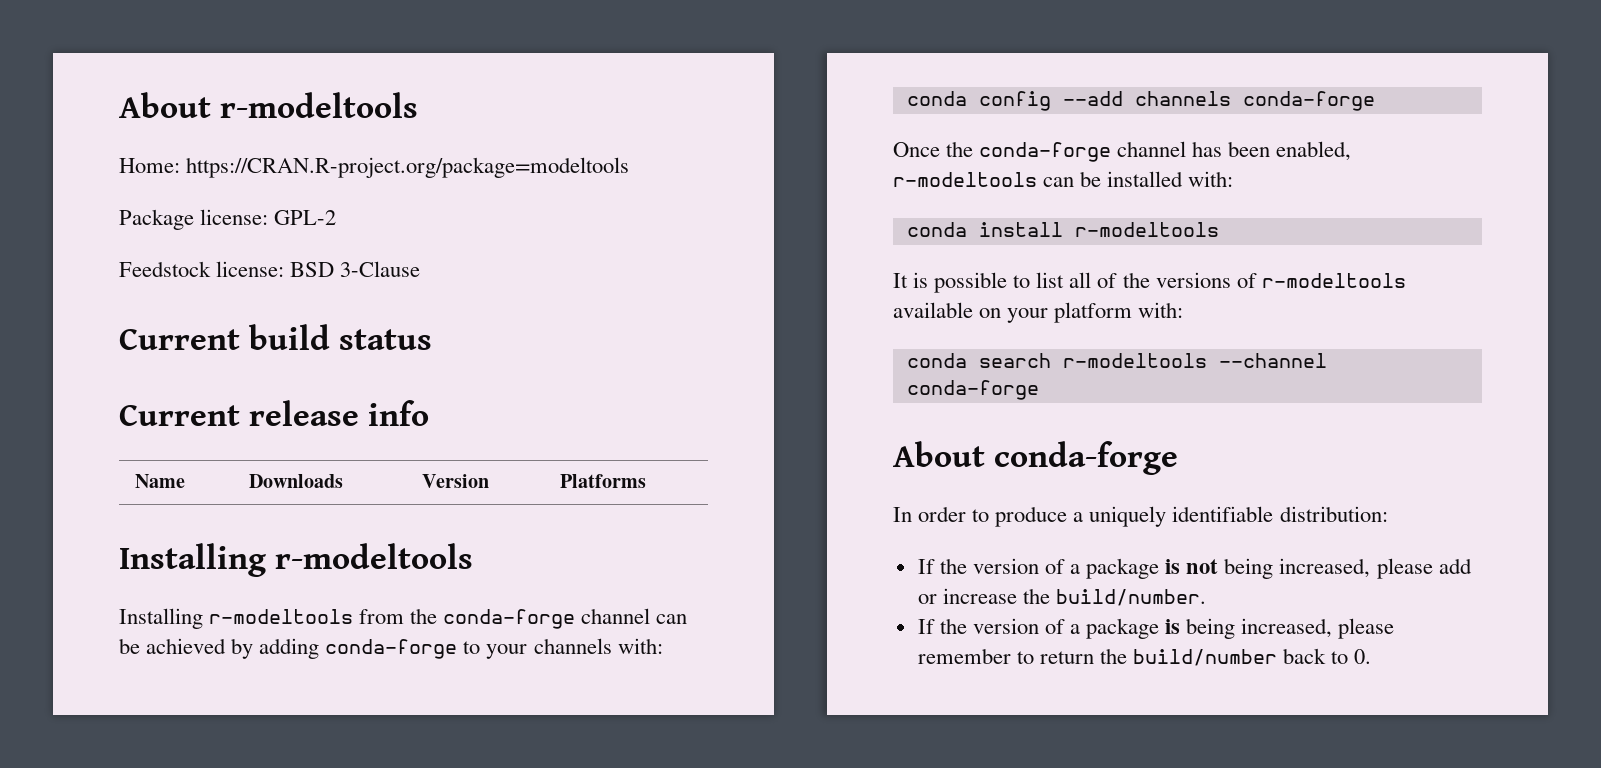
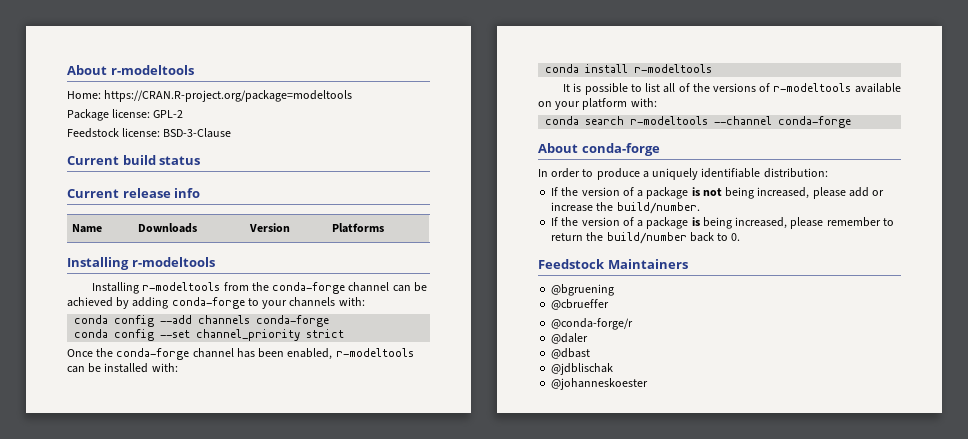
[290,261,421,277] BSD 3-Clause -> [163,128,232,138] BSD-3-Clause
(1375, 101) none -> [74,329,345,341] // conda config --set channel_priority strict
(1372, 656) none -> [538,259,688,269] [551,284,615,296] [551,299,610,310] [551,318,634,330] [551,333,589,344] [551,348,591,359] [551,363,614,375] [551,378,649,390] // Feedstock Maintainers // @bgruening // @cbrueffer // @conda-forge/r // @daler // @dbast // @jdblischak // @johanneskoester

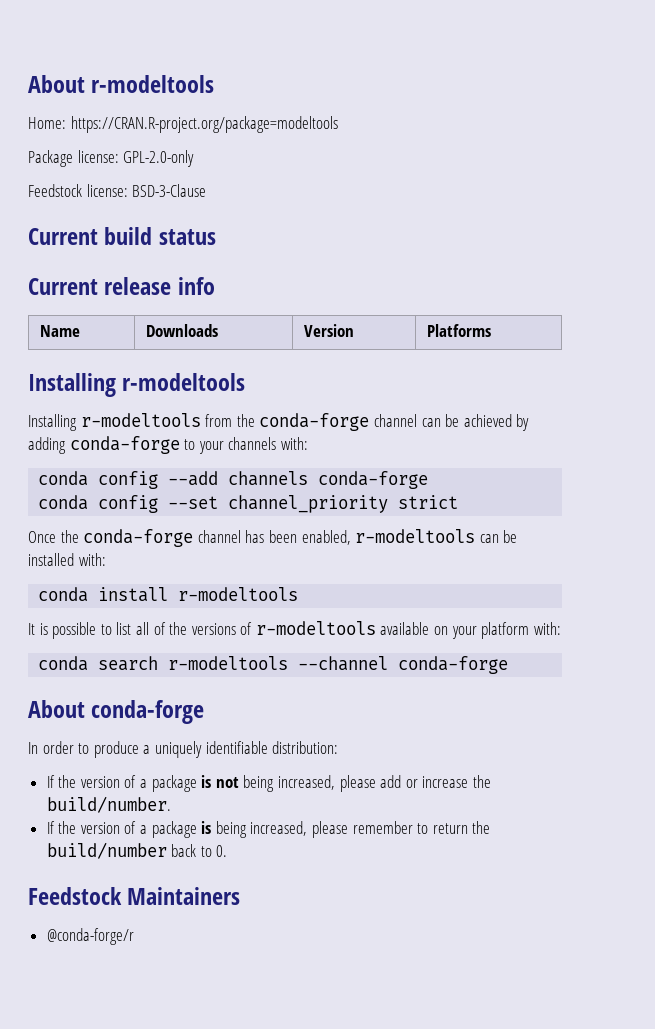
[153,110,184,118] GPL-2 -> [123,150,195,167] GPL-2.0-only
[551,284,615,296] [551,299,610,310] // @bgruening // @cbrueffer -> (241, 896) none
[551,333,589,344] [551,348,591,359] [551,363,614,375] [551,378,649,390] // @daler // @dbast // @jdblischak // @johanneskoester -> (134, 936) none

